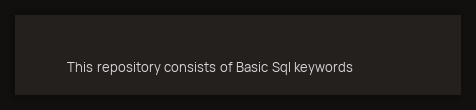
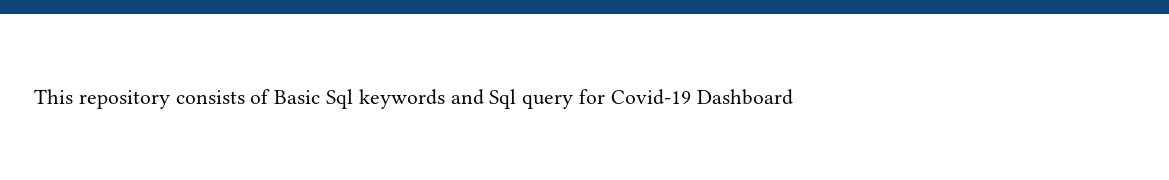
(354, 68) none -> [450,89,793,109] and Sql query for Covid-19 Dashboard

